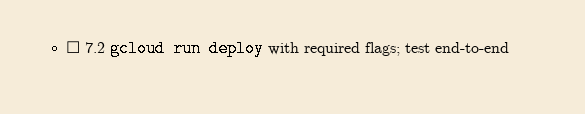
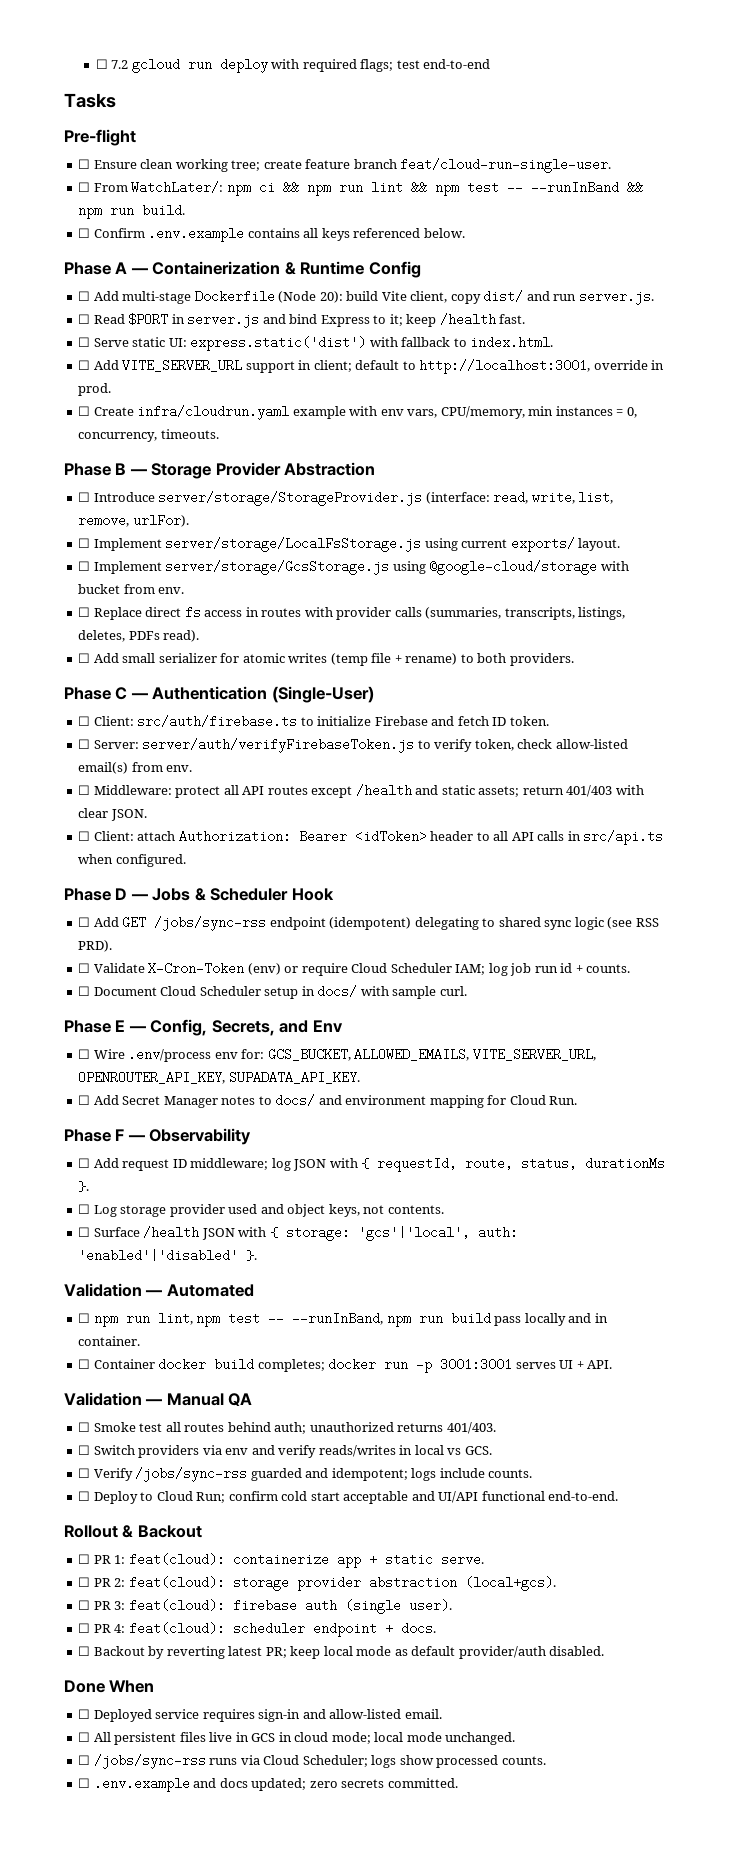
(510, 47) none -> [64,93,116,108] [64,129,136,146] [78,158,612,173] [78,181,643,196] [78,204,186,219] [78,227,465,242] [64,261,421,278] [78,290,654,305] [78,313,526,328] [78,336,554,351] [78,359,665,374] [78,383,112,396] [78,405,637,420] [78,429,219,442] [64,462,376,479] [78,491,614,506] [78,514,189,527] [78,537,621,552] [78,560,629,575] [78,584,185,594] [78,606,626,620] [78,630,200,642] [78,653,574,666] [64,686,374,703] [78,715,549,728] [78,738,628,753] [78,762,193,774] [78,784,644,798] [78,808,147,821] [78,830,664,845] [78,854,186,867] [64,888,334,901] [78,916,659,931] [78,940,113,952] [78,962,631,976] [78,985,467,999] [64,1019,343,1036] [78,1048,596,1062] [78,1071,360,1084] [78,1094,578,1108] [64,1128,252,1145] [78,1157,666,1172] [78,1181,90,1192] [78,1204,444,1217] [78,1226,518,1241] [78,1249,258,1262] [64,1283,254,1297] [78,1312,608,1327] [78,1336,141,1346] [78,1358,613,1373] [64,1392,253,1406] [78,1422,496,1434] [78,1445,492,1458] [78,1467,533,1482] [78,1491,619,1504] [64,1525,202,1538] [78,1553,484,1568] [78,1576,556,1591] [78,1599,452,1614] [78,1622,436,1637] [78,1646,605,1659] [64,1680,155,1693] [78,1709,442,1722] [78,1732,516,1745] [78,1754,546,1769] [78,1777,458,1792] // Tasks // Pre‑flight // ☐ Ensure clean working tree; create feature branch feat/cloud-run-single-user. // ☐ From WatchLater/: npm ci && npm run lint && npm test -- --runInBand && npm run build. // ☐ Confirm .env.example contains all keys referenced below. // Phase A — Containerization & Runtime Config // ☐ Add multi‑stage Dockerfile (Node 20): build Vite client, copy dist/ and run server.js. // ☐ Read $PORT in server.js and bind Express to it; keep /health fast. // ☐ Serve static UI: express.static('dist') with fallback to index.html. // ☐ Add VITE_SERVER_URL support in client; default to http://localhost:3001, override in prod. // ☐ Create infra/cloudrun.yaml example with env vars, CPU/memory, min instances = 0, concurrency, timeouts. // Phase B — Storage Provider Abstraction // ☐ Introduce server/storage/StorageProvider.js (interface: read, write, list, remove, urlFor). // ☐ Implement server/storage/LocalFsStorage.js using current exports/ layout. // ☐ Implement server/storage/GcsStorage.js using @google-cloud/storage with bucket from env. // ☐ Replace direct fs access in routes with provider calls (summaries, transcripts, listings, deletes, PDFs read). // ☐ Add small serializer for atomic writes (temp file + rename) to both providers. // Phase C — Authentication (Single‑User) // ☐ Client: src/auth/firebase.ts to initialize Firebase and fetch ID token. // ☐ Server: server/auth/verifyFirebaseToken.js to verify token, check allow‑listed email(s) from env. // ☐ Middleware: protect all API routes except /health and static assets; return 401/403 with clear JSON. // ☐ Client: attach Authorization: Bearer <idToken> header to all API calls in src/api.ts when configured. // Phase D — Jobs & Scheduler Hook // ☐ Add GET /jobs/sync-rss endpoint (idempotent) delegating to shared sync logic (see RSS PRD). // ☐ Validate X-Cron-Token (env) or require Cloud Scheduler IAM; log job run id + counts. // ☐ Document Cloud Scheduler setup in docs/ with sample curl. // Phase E — Config, Secrets, and Env // ☐ Wire .env/process env for: GCS_BUCKET, ALLOWED_EMAILS, VITE_SERVER_URL, OPENROUTER_API_KEY, SUPADATA_API_KEY. // ☐ Add Secret Manager notes to docs/ and environment mapping for Cloud Run. // Phase F — Observability // ☐ Add request ID middleware; log JSON with { requestId, route, status, durationMs }. // ☐ Log storage provider used and object keys, not contents. // ☐ Surface /health JSON with { storage: 'gcs'|'local', auth: 'enabled'|'disabled' }. // Validation — Automated // ☐ npm run lint, npm test -- --runInBand, npm run build pass locally and in container. // ☐ Container docker build completes; docker run -p 3001:3001 serves UI + API. // Validation — Manual QA // ☐ Smoke test all routes behind auth; unauthorized returns 401/403. // ☐ Switch providers via env and verify reads/writes in local vs GCS. // ☐ Verify /jobs/sync-rss guarded and idempotent; logs include counts. // ☐ Deploy to Cloud Run; confirm cold start acceptable and UI/API functional end‑to‑end. // Rollout & Backout // ☐ PR 1: feat(cloud): containerize app + static serve. // ☐ PR 2: feat(cloud): storage provider abstraction (local+gcs). // ☐ PR 3: feat(cloud): firebase auth (single user). // ☐ PR 4: feat(cloud): scheduler endpoint + docs. // ☐ Backout by reverting latest PR; keep local mode as default provider/auth disabled. // Done When // ☐ Deployed service requires sign‑in and allow‑listed email. // ☐ All persistent files live in GCS in cloud mode; local mode unchanged. // ☐ /jobs/sync-rss runs via Cloud Scheduler; logs show processed counts. // ☐ .env.example and docs updated; zero secrets committed.

